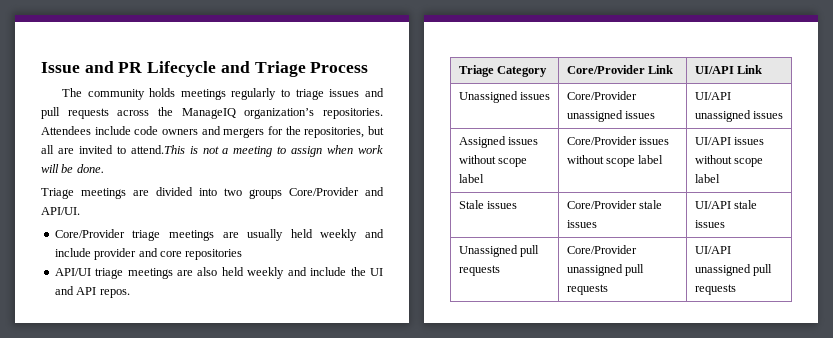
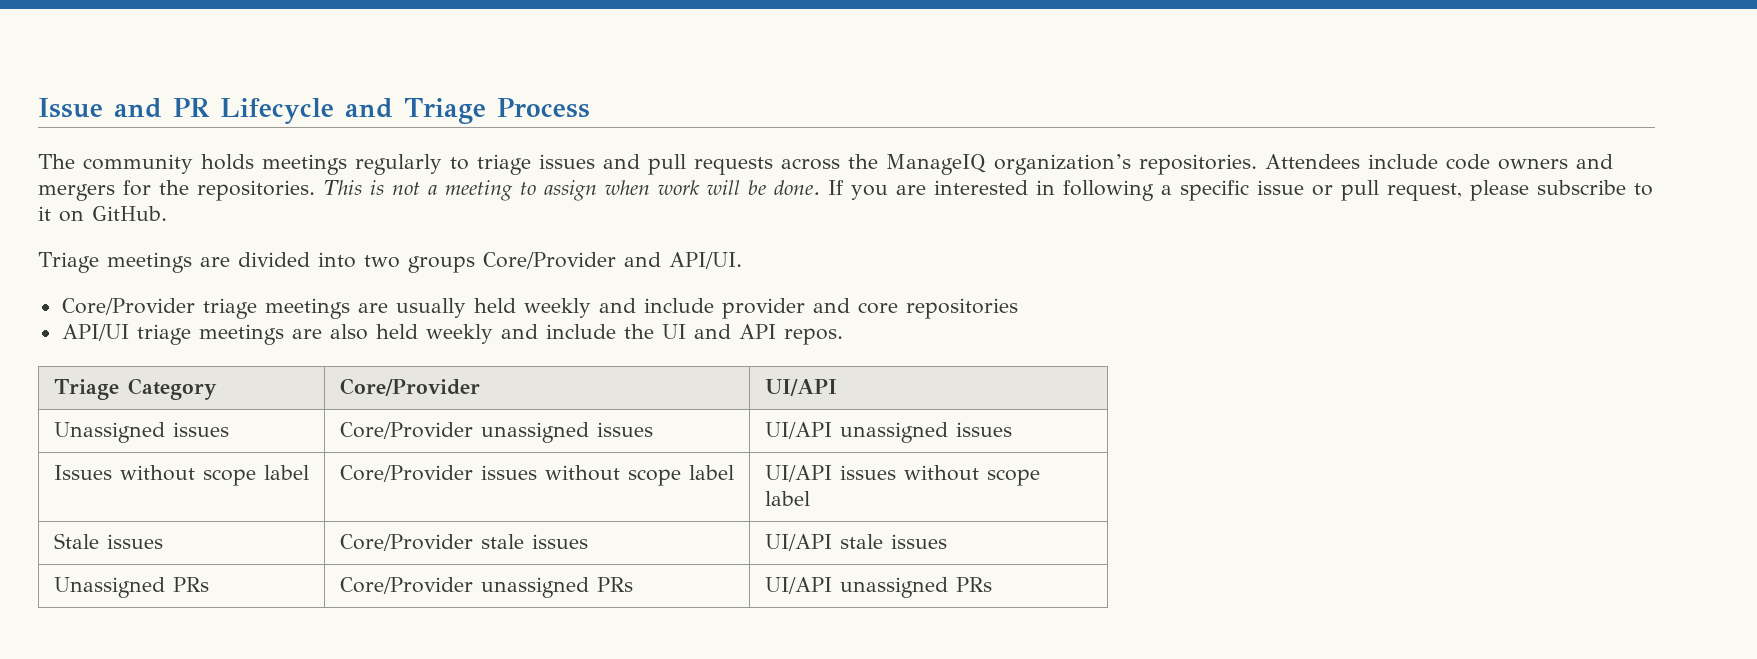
[304,126,384,138] [41,145,185,154] repositories, but all are invited to attend.This -> [197,180,362,201] repositories. This
(104, 168) none -> [828,180,1653,201] [38,206,167,222] If you are interested in following a specific issue or pull request, please subscribe to it on GitHub.
[647,65,673,74] [694,65,762,74] Link | UI/API Link -> [764,379,837,396] | UI/API
[458,136,538,148] Assigned issues -> [53,465,112,480] Issues
[519,245,539,257] [458,265,500,276] [566,245,637,254] [566,264,644,276] [566,284,608,295] [694,246,731,254] [694,264,772,276] [694,284,736,295] pull requests | Core/Provider unassigned pull requests | UI/API unassigned pull requests -> [172,577,209,592] [339,577,633,598] [764,577,992,598] PRs | Core/Provider unassigned PRs | UI/API unassigned PRs

